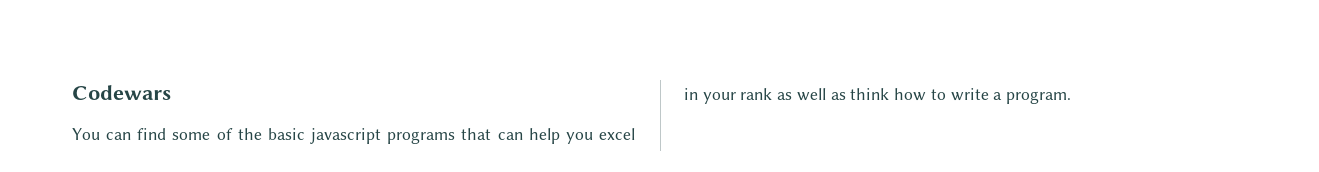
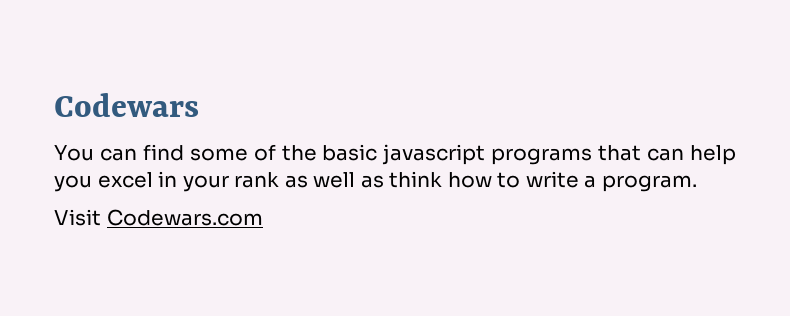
(1071, 97) none -> [54,209,263,226] // Visit Codewars.com

